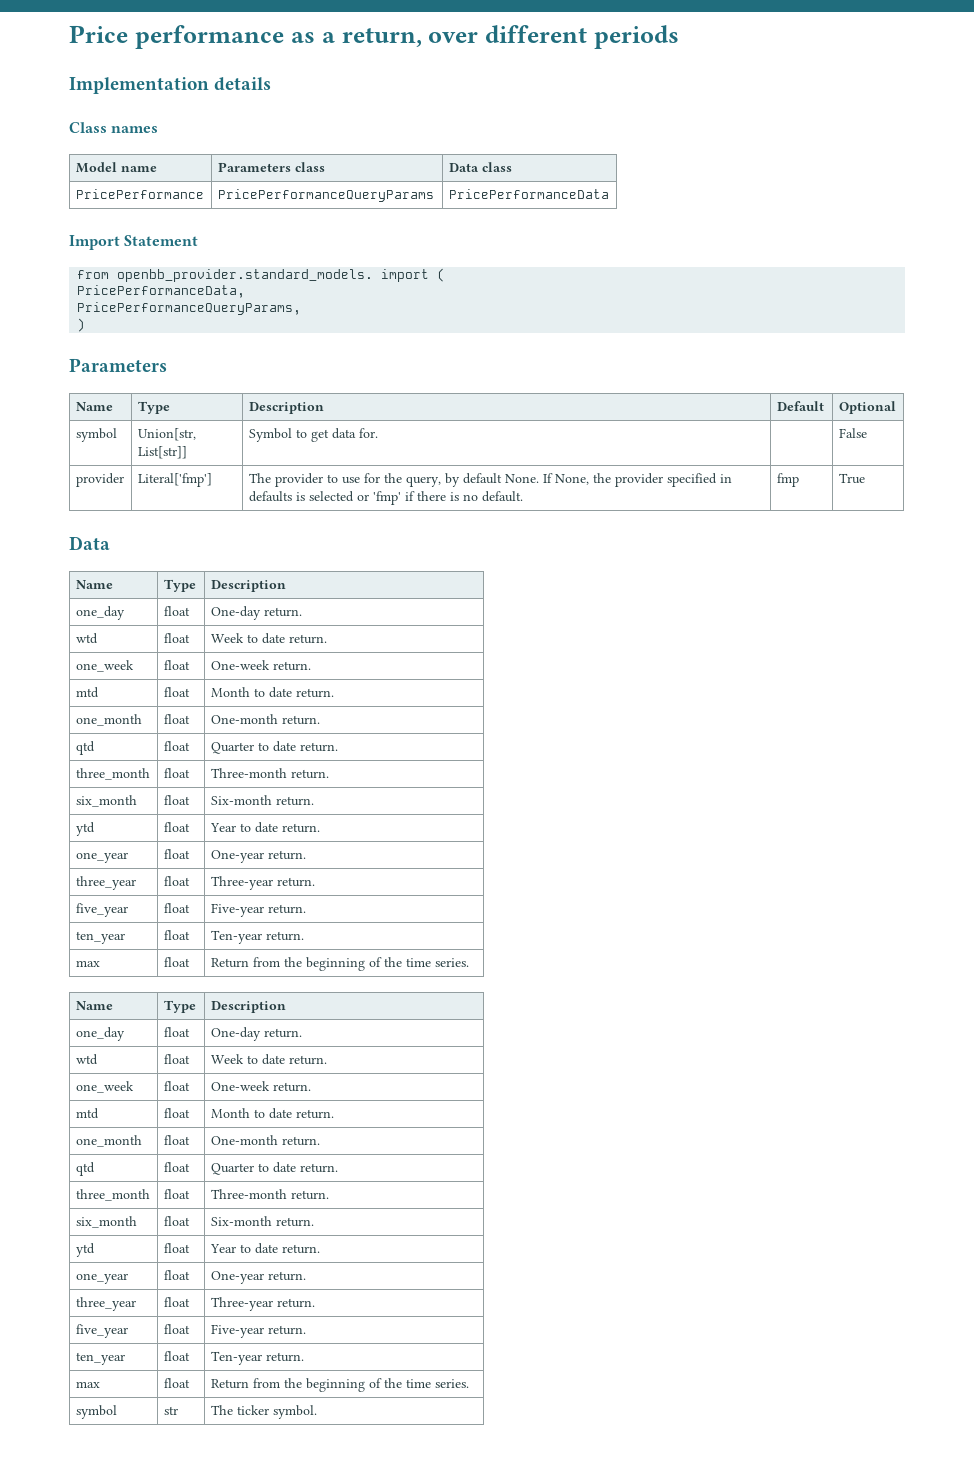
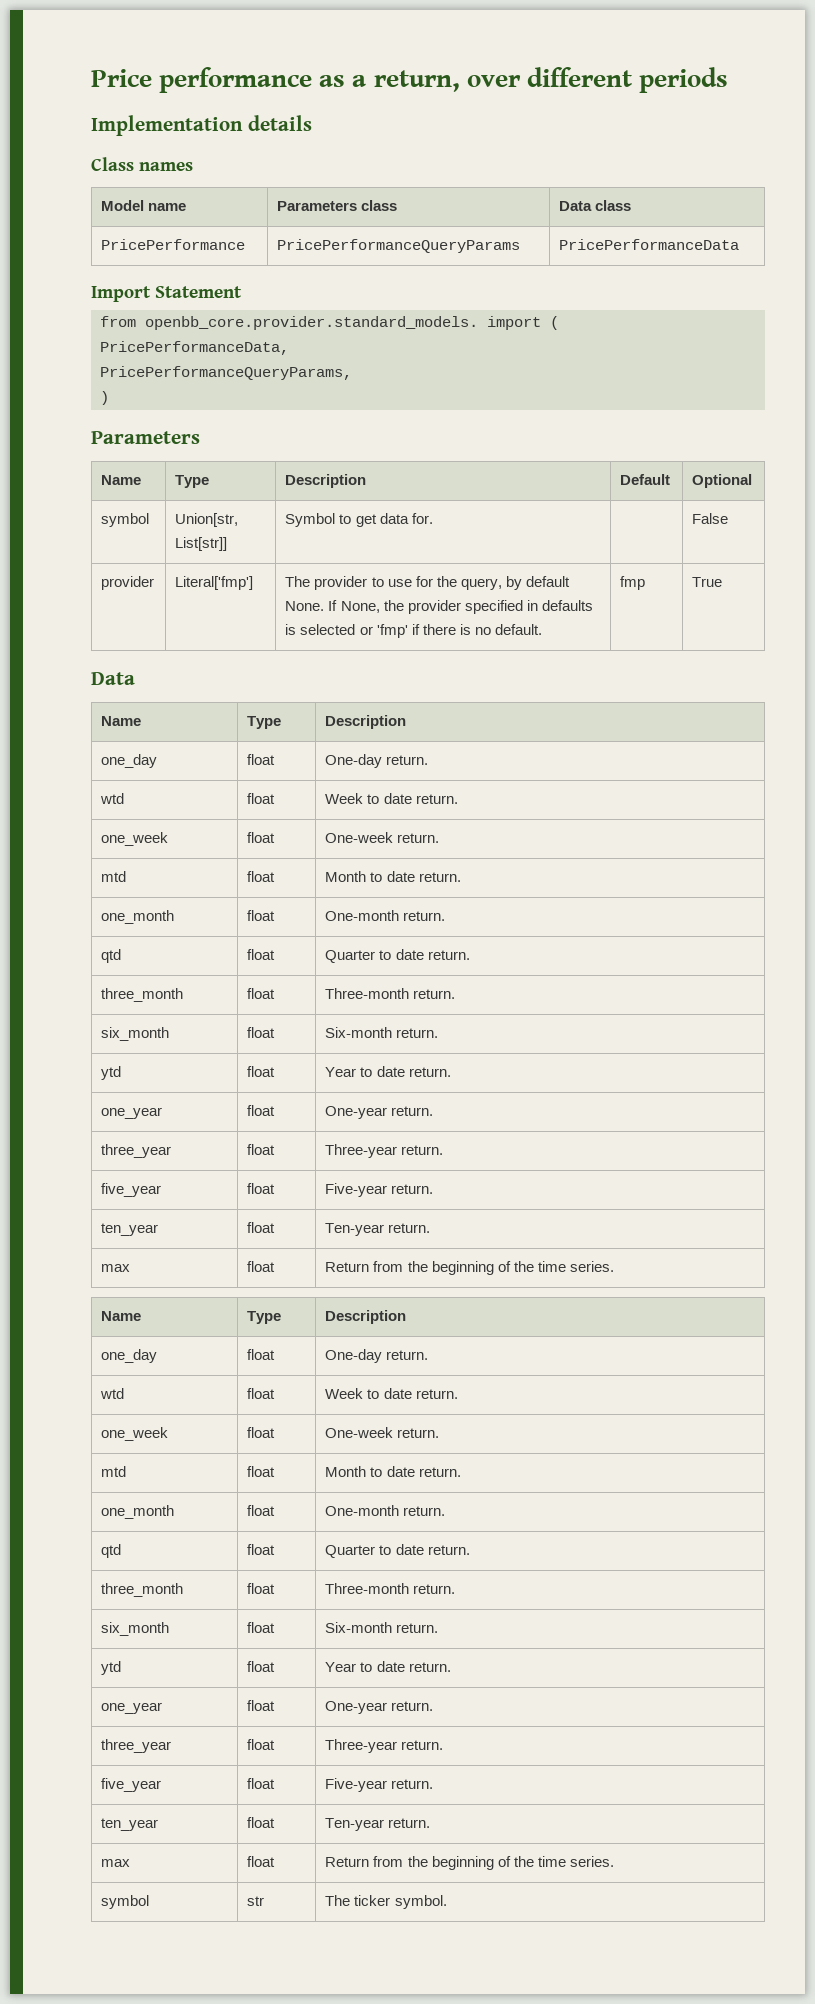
[117,269,374,282] openbb_provider.standard_models. -> [145,316,478,330] openbb_core.provider.standard_models.

